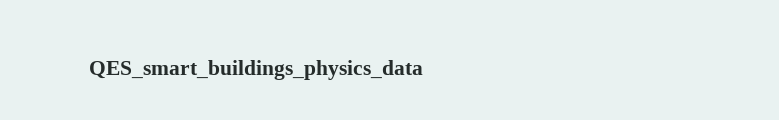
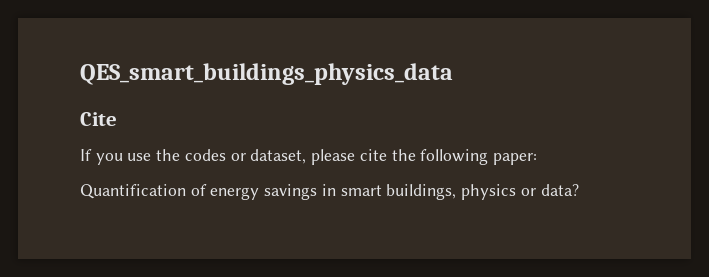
(423, 70) none -> [80,112,117,126] [80,149,537,165] [80,184,579,200] // Cite // If you use the codes or dataset, please cite the following paper: // Quantification of energy savings in smart buildings, physics or data?

